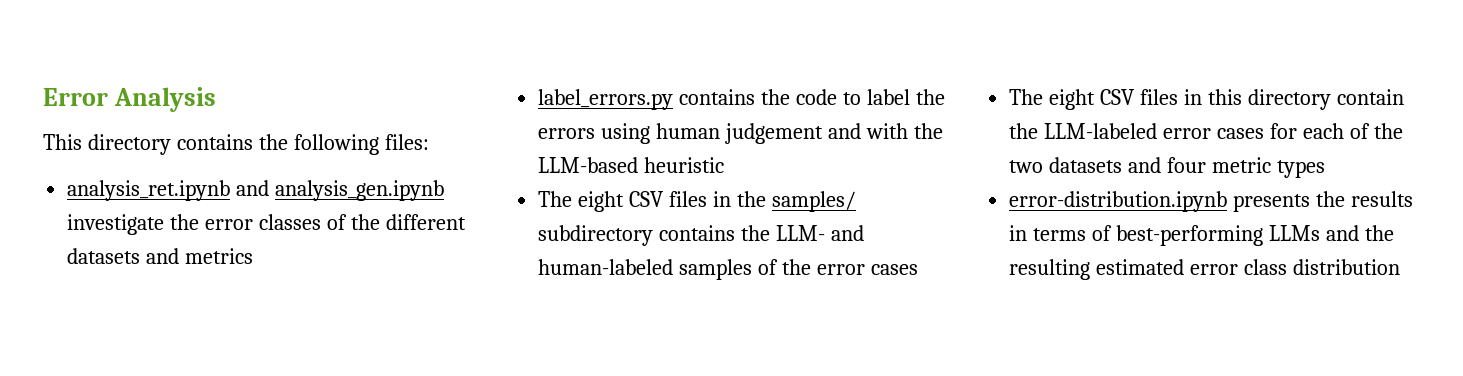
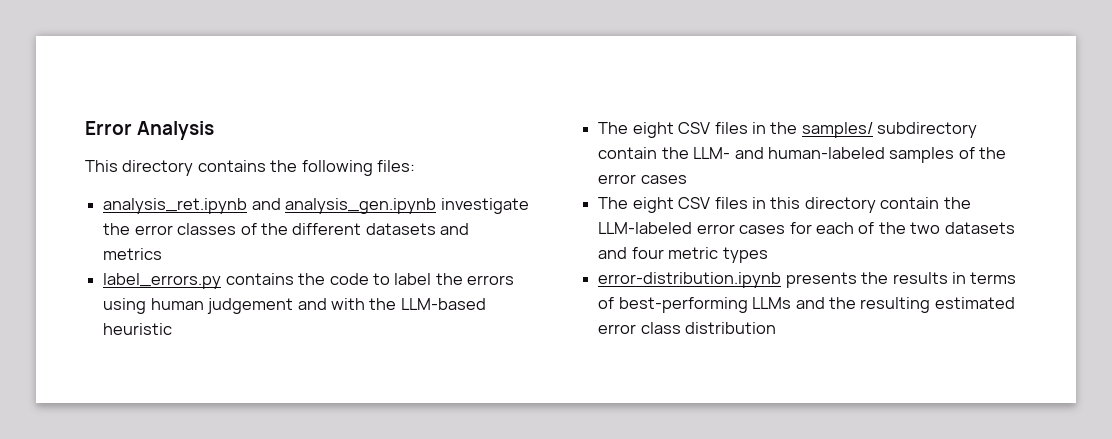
[659,225,736,241] contains -> [598,147,658,159] contain

